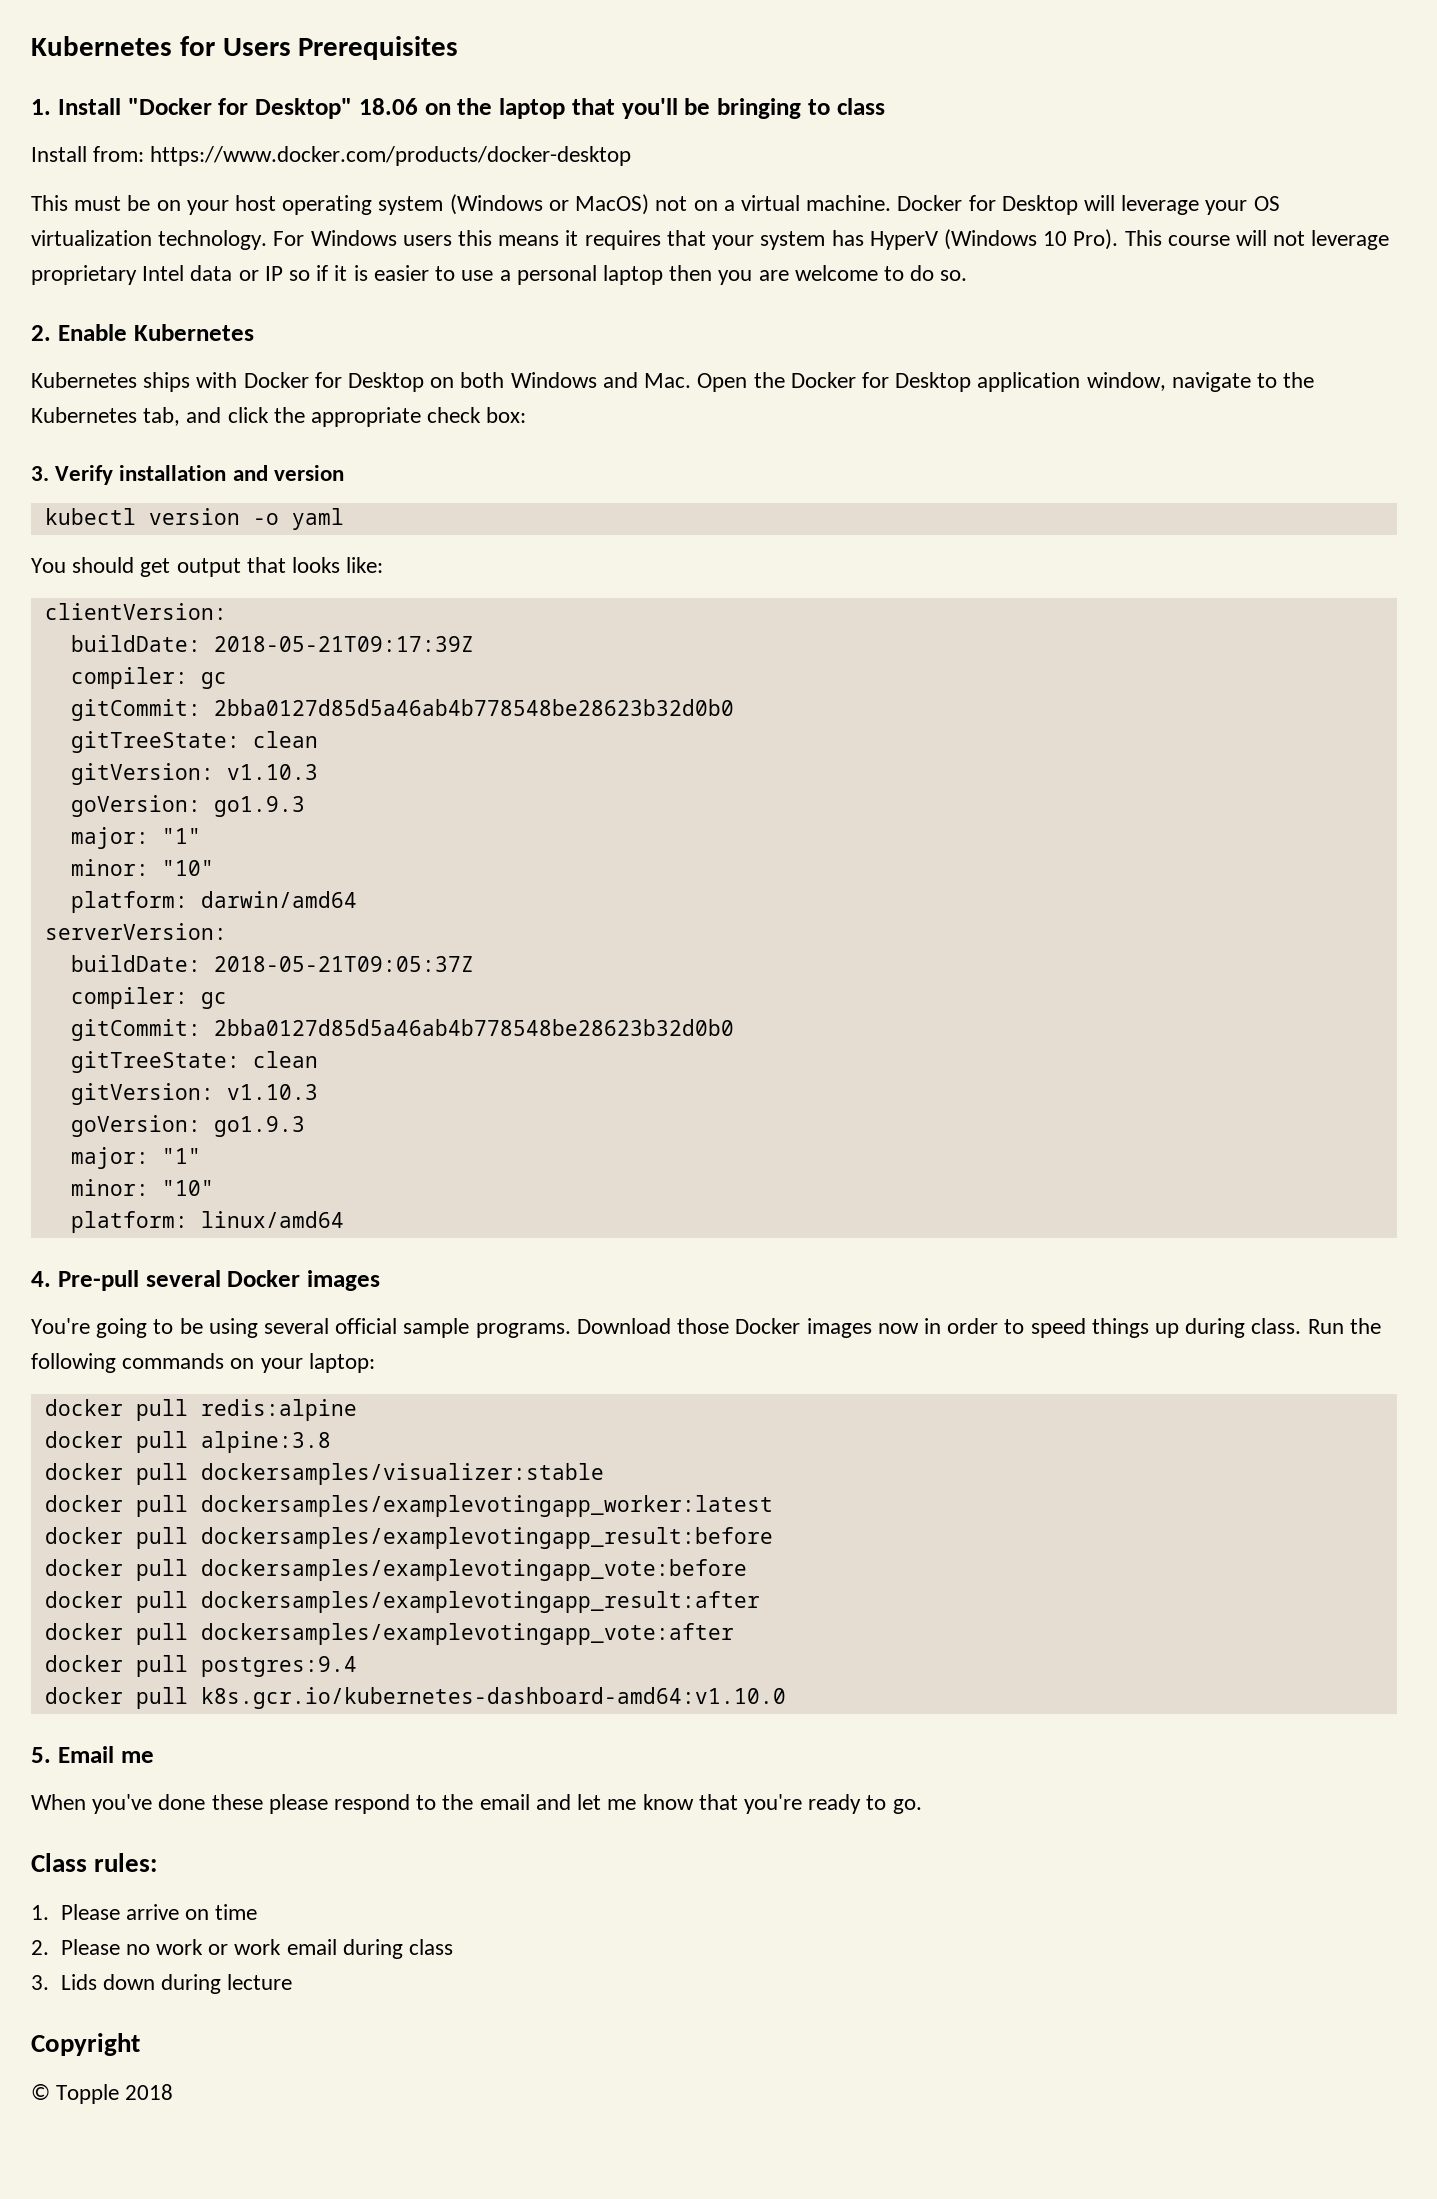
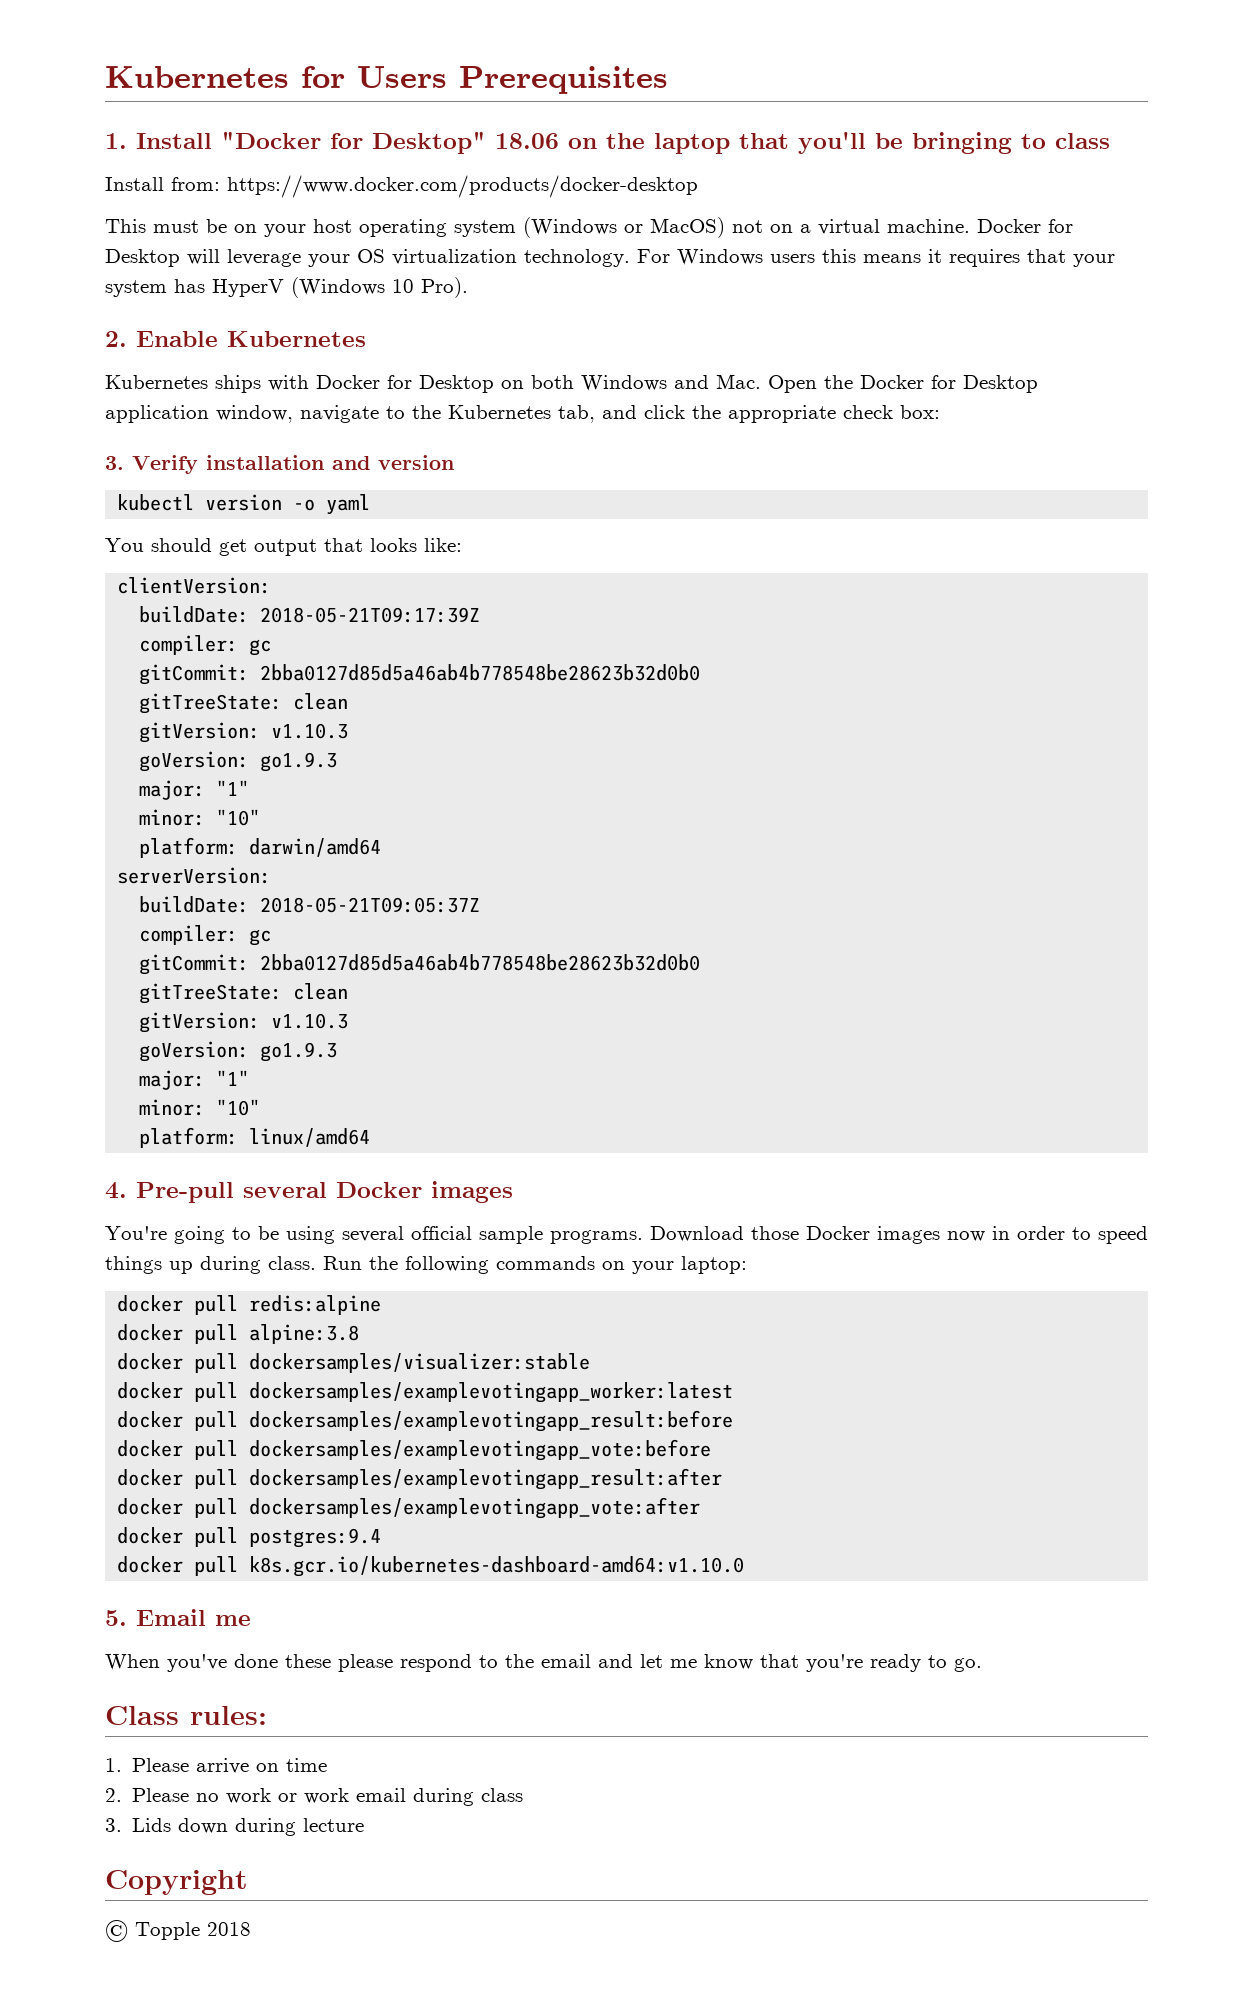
[1124,230,1390,250] [31,265,968,285] This course will not leverage proprietary Intel data or IP so if it is easier to use a personal laptop then you are welcome to do so. -> (468, 287) none

